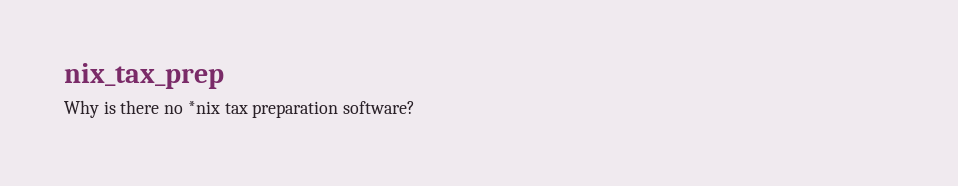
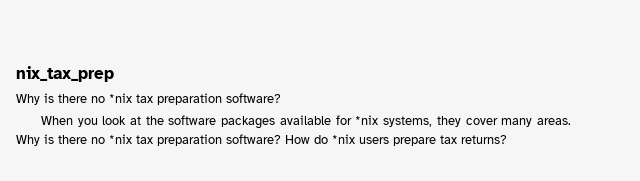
(416, 107) none -> [40,115,572,129] [16,134,507,146] // When you look at the software packages available for *nix systems, they cover many areas. Why is there no *nix tax preparation software? How do *nix users prepare tax returns?

